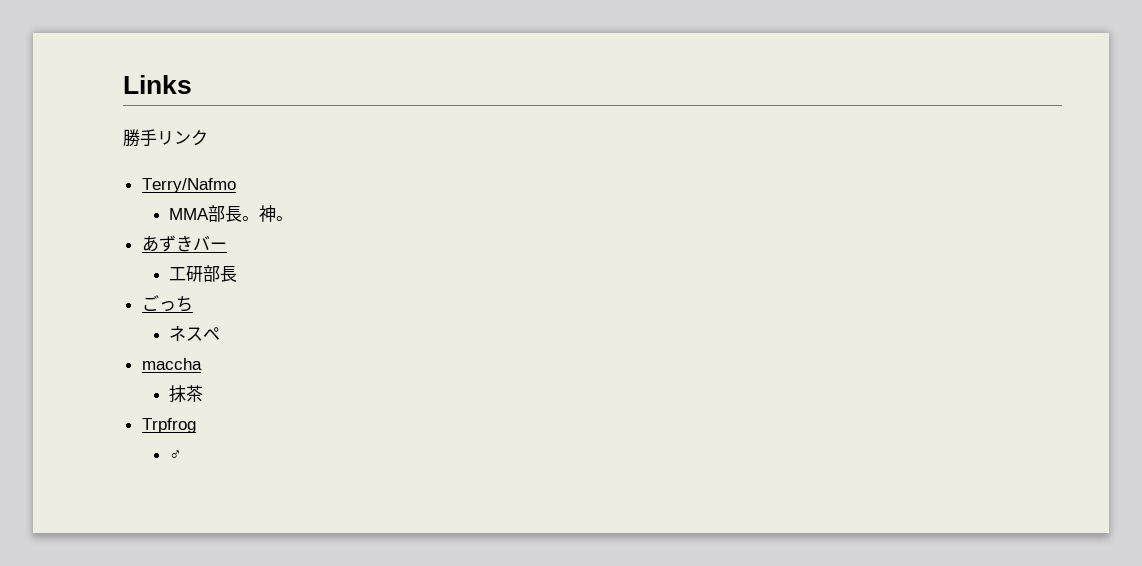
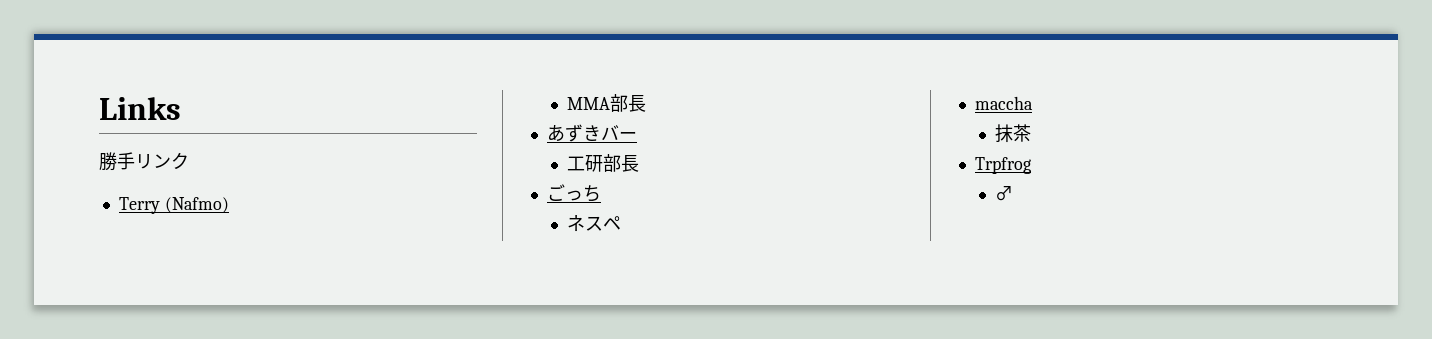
[141,178,236,193] Terry/Nafmo -> [118,197,229,214] Terry (Nafmo)
[242,205,294,222] 。神。 -> (647, 103) none

